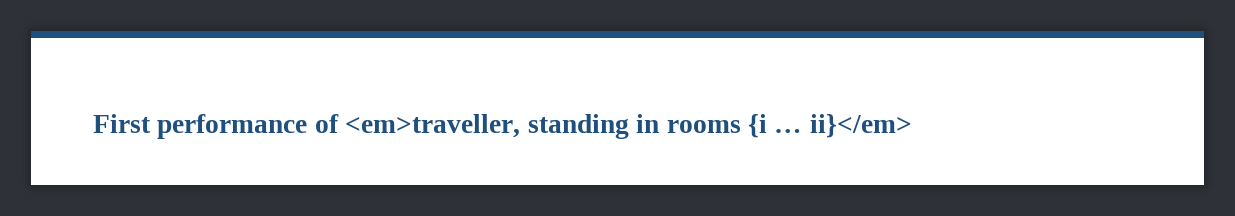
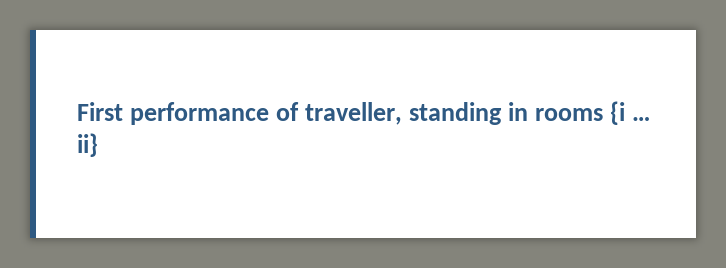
[345,114,521,138] <em>traveller, -> [305,102,403,125] traveller,
[809,114,912,138] ii}</em> -> [77,133,98,157] ii}

